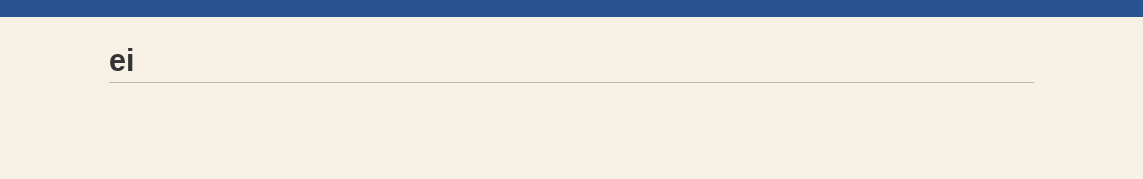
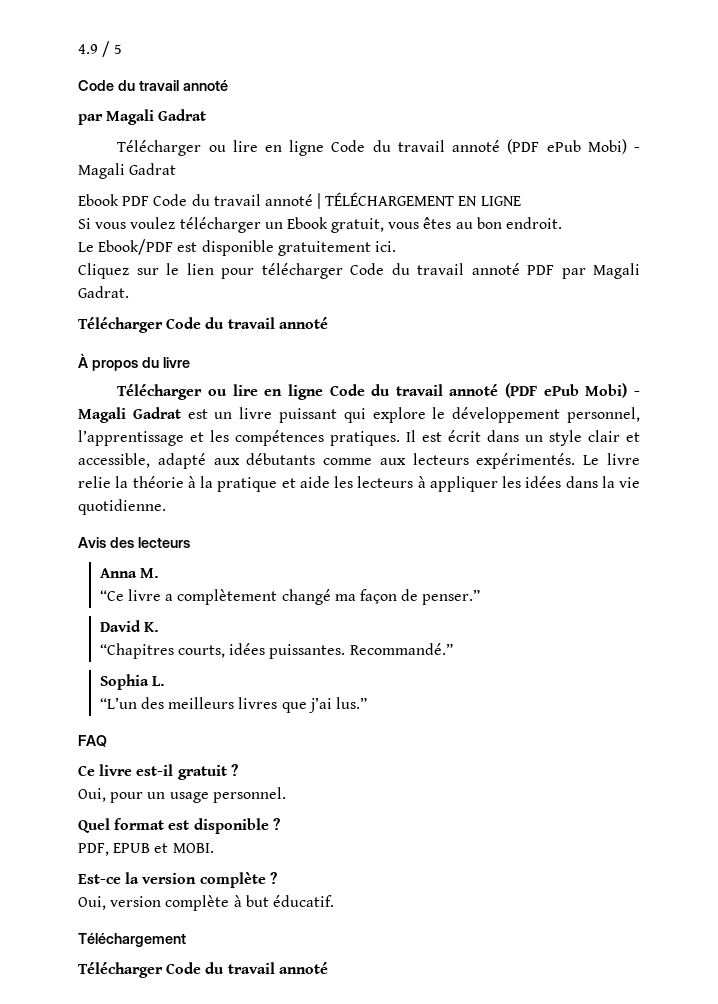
[109,48,134,71] ei -> [78,41,123,57] [78,80,228,91] [78,109,207,125] [117,139,640,156] [78,163,177,179] [78,192,521,209] [78,217,563,233] [78,239,396,256] [78,263,640,279] [78,286,129,298] [78,317,328,333] [78,353,190,371] [117,383,640,400] [78,407,640,423] [78,430,640,446] [78,453,640,469] [78,476,640,492] [78,499,166,515] [78,537,190,548] [99,568,160,578] [99,589,481,605] [99,620,160,632] [99,643,453,659] [99,674,166,690] [99,697,367,713] [78,735,107,747] [78,764,238,780] [78,787,286,803] [78,818,280,834] [78,843,214,856] [78,872,277,888] [78,895,334,911] [78,933,186,947] [78,962,328,978] 4.9 / 5 // Code du travail annoté // par Magali Gadrat // Télécharger ou lire en ligne Code du travail annoté (PDF ePub Mobi) - Magali Gadrat // Ebook PDF Code du travail annoté | TÉLÉCHARGEMENT EN LIGNE // Si vous voulez télécharger un Ebook gratuit, vous êtes au bon endroit. // Le Ebook/PDF est disponible gratuitement ici. // Cliquez sur le lien pour télécharger Code du travail annoté PDF par Magali Gadrat. // Télécharger Code du travail annoté // À propos du livre // Télécharger ou lire en ligne Code du travail annoté (PDF ePub Mobi) - Magali Gadrat est un livre puissant qui explore le développement personnel, l’apprentissage et les compétences pratiques. Il est écrit dans un style clair et accessible, adapté aux débutants comme aux lecteurs expérimentés. Le livre relie la théorie à la pratique et aide les lecteurs à appliquer les idées dans la vie quotidienne. // Avis des lecteurs // Anna M. // “Ce livre a complètement changé ma façon de penser.” // David K. // “Chapitres courts, idées puissantes. Recommandé.” // Sophia L. // “L’un des meilleurs livres que j’ai lus.” // FAQ // Ce livre est-il gratuit ? // Oui, pour un usage personnel. // Quel format est disponible ? // PDF, EPUB et MOBI. // Est-ce la version complète ? // Oui, version complète à but éducatif. // Téléchargement // Télécharger Code du travail annoté

